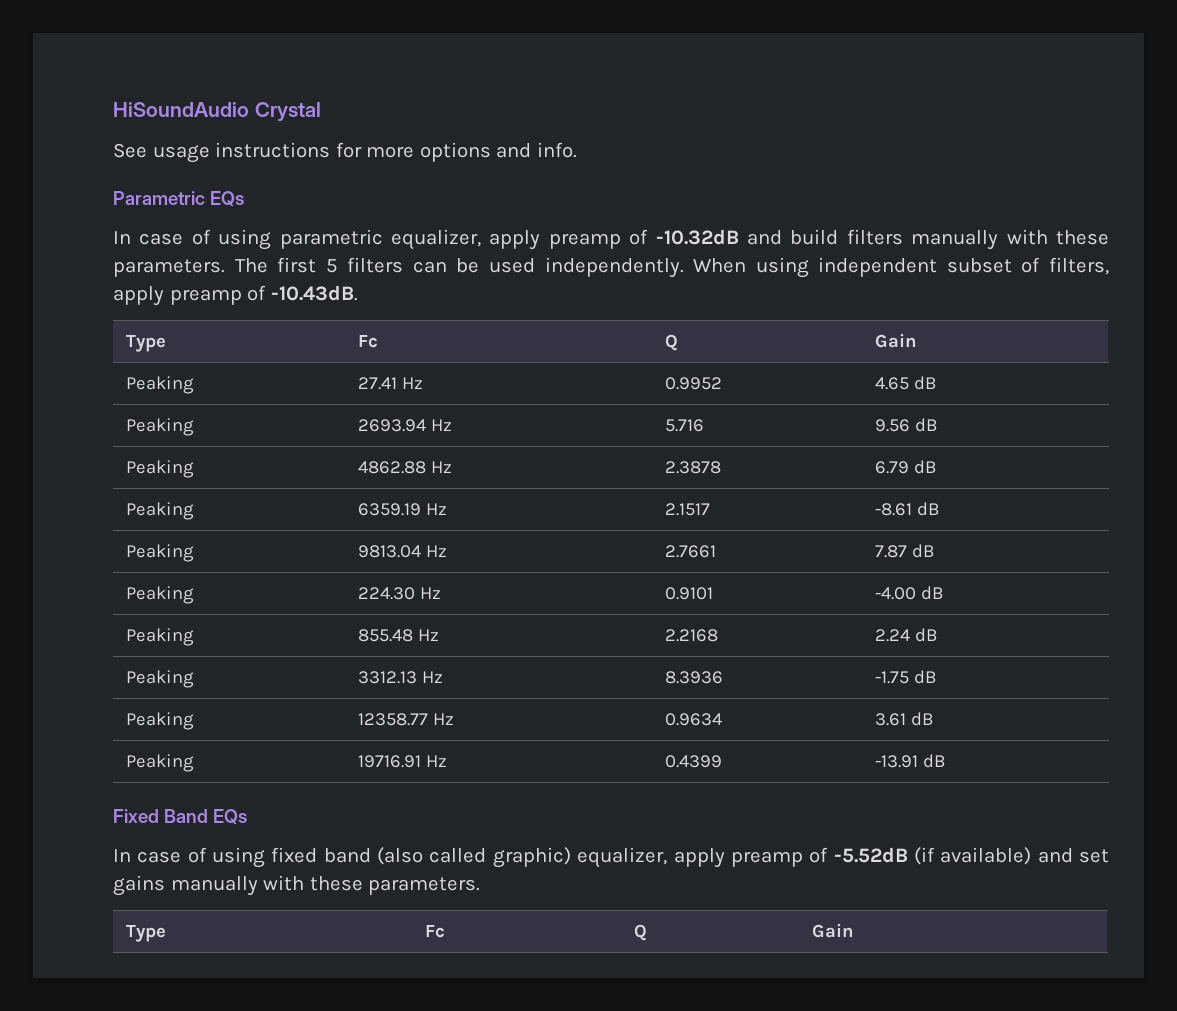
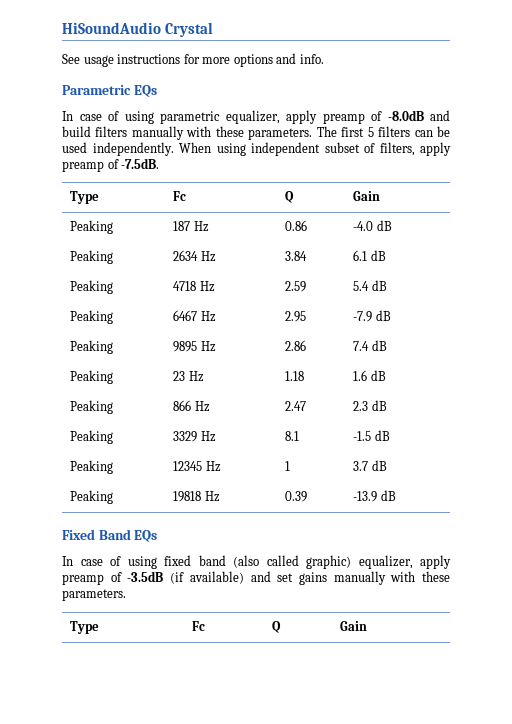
[655,229,739,245] -10.32dB -> [387,110,424,121] -8.0dB
[270,285,358,301] -10.43dB. -> [121,158,160,169] -7.5dB.
[357,377,423,390] [664,377,722,390] [874,376,937,390] [125,418,194,436] [357,419,452,432] [664,419,704,432] [874,418,938,432] [125,460,194,478] [357,461,452,474] [664,461,721,474] [874,460,937,474] [125,502,194,520] [357,503,447,516] [664,503,710,516] [874,502,940,516] [125,544,194,562] [357,545,447,558] [664,545,716,558] [874,544,935,558] [125,586,194,604] [357,587,441,600] [664,587,713,600] [874,586,944,600] [125,628,194,646] [357,629,439,642] [664,629,718,642] [874,628,938,642] [125,670,194,688] [357,671,443,684] [664,671,723,684] [874,670,937,684] [125,712,194,730] [357,713,454,726] [664,713,722,726] [874,712,934,726] [125,754,194,772] [357,755,447,768] [664,755,722,768] [874,755,918,768] 27.41 Hz | 0.9952 | 4.65 dB // Peaking | 2693.94 Hz | 5.716 | 9.56 dB // Peaking | 4862.88 Hz | 2.3878 | 6.79 dB // Peaking | 6359.19 Hz | 2.1517 | -8.61 dB // Peaking | 9813.04 Hz | 2.7661 | 7.87 dB // Peaking | 224.30 Hz | 0.9101 | -4.00 dB // Peaking | 855.48 Hz | 2.2168 | 2.24 dB // Peaking | 3312.13 Hz | 8.3936 | -1.75 dB // Peaking | 12358.77 Hz | 0.9634 | 3.61 dB // Peaking | 19716.91 Hz | 0.4399 | -13.91 -> [173,221,209,232] [285,220,308,231] [353,220,392,231] [70,250,114,264] [173,250,216,262] [285,251,308,261] [353,250,386,261] [70,280,114,294] [173,281,215,292] [285,281,307,292] [353,280,387,291] [70,310,114,324] [173,310,216,322] [285,311,307,322] [353,310,391,322] [70,340,114,354] [173,341,216,352] [285,340,307,351] [353,340,387,351] [70,370,114,384] [173,371,204,382] [285,371,305,381] [353,370,386,381] [70,400,114,414] [173,400,210,412] [285,401,307,411] [353,400,387,411] [70,430,114,444] [173,431,216,442] [285,431,300,441] [353,430,390,441] [70,460,114,474] [173,461,221,472] [285,461,291,471] [353,460,387,471] [70,490,114,504] [173,491,220,502] [285,491,308,502] [353,491,378,502] 187 Hz | 0.86 | -4.0 dB // Peaking | 2634 Hz | 3.84 | 6.1 dB // Peaking | 4718 Hz | 2.59 | 5.4 dB // Peaking | 6467 Hz | 2.95 | -7.9 dB // Peaking | 9895 Hz | 2.86 | 7.4 dB // Peaking | 23 Hz | 1.18 | 1.6 dB // Peaking | 866 Hz | 2.47 | 2.3 dB // Peaking | 3329 Hz | 8.1 | -1.5 dB // Peaking | 12345 Hz | 1 | 3.7 dB // Peaking | 19818 Hz | 0.39 | -13.9
[833,847,908,863] -5.52dB -> [127,571,164,582] -3.5dB

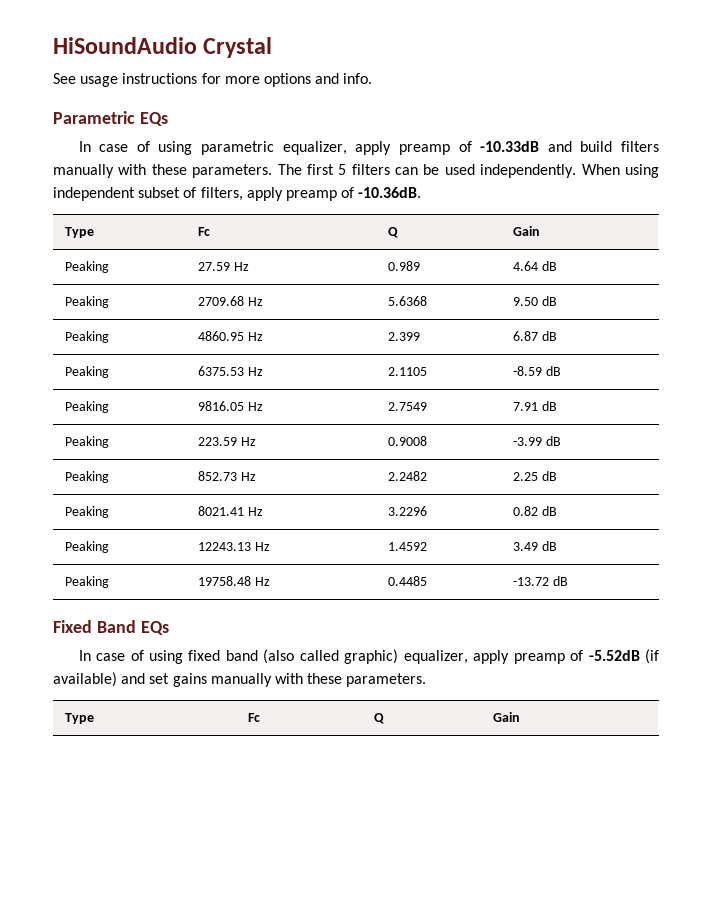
[387,110,424,121] -8.0dB -> [480,141,540,152] -10.33dB
[121,158,160,169] -7.5dB. -> [358,187,422,198] -10.36dB.
[173,221,209,232] [285,220,308,231] [353,220,392,231] [70,250,114,264] [173,250,216,262] [285,251,308,261] [353,250,386,261] [70,280,114,294] [173,281,215,292] [285,281,307,292] [353,280,387,291] [70,310,114,324] [173,310,216,322] [285,311,307,322] [353,310,391,322] [70,340,114,354] [173,341,216,352] [285,340,307,351] [353,340,387,351] [70,370,114,384] [173,371,204,382] [285,371,305,381] [353,370,386,381] [70,400,114,414] [173,400,210,412] [285,401,307,411] [353,400,387,411] [70,430,114,444] [173,431,216,442] [285,431,300,441] [353,430,390,441] [70,460,114,474] [173,461,221,472] [285,461,291,471] [353,460,387,471] [70,490,114,504] [173,491,220,502] [285,491,308,502] [353,491,378,502] 187 Hz | 0.86 | -4.0 dB // Peaking | 2634 Hz | 3.84 | 6.1 dB // Peaking | 4718 Hz | 2.59 | 5.4 dB // Peaking | 6467 Hz | 2.95 | -7.9 dB // Peaking | 9895 Hz | 2.86 | 7.4 dB // Peaking | 23 Hz | 1.18 | 1.6 dB // Peaking | 866 Hz | 2.47 | 2.3 dB // Peaking | 3329 Hz | 8.1 | -1.5 dB // Peaking | 12345 Hz | 1 | 3.7 dB // Peaking | 19818 Hz | 0.39 | -13.9 -> [197,262,249,271] [387,261,420,271] [512,261,557,271] [64,296,109,308] [197,296,263,306] [387,296,427,306] [512,296,557,306] [64,331,109,343] [197,331,263,341] [387,332,420,341] [512,331,557,341] [64,366,109,378] [197,366,263,376] [387,367,427,376] [512,366,561,376] [64,401,109,413] [197,401,263,411] [387,402,427,411] [512,401,557,411] [64,436,109,448] [197,437,256,446] [387,436,427,446] [512,436,561,446] [64,471,109,483] [197,471,256,481] [387,471,427,481] [512,471,557,481] [64,506,109,518] [197,506,263,516] [387,506,427,516] [512,506,557,516] [64,541,109,553] [197,542,270,551] [387,542,427,551] [512,541,557,551] [64,576,109,588] [197,576,270,586] [387,576,427,586] [512,577,549,586] 27.59 Hz | 0.989 | 4.64 dB // Peaking | 2709.68 Hz | 5.6368 | 9.50 dB // Peaking | 4860.95 Hz | 2.399 | 6.87 dB // Peaking | 6375.53 Hz | 2.1105 | -8.59 dB // Peaking | 9816.05 Hz | 2.7549 | 7.91 dB // Peaking | 223.59 Hz | 0.9008 | -3.99 dB // Peaking | 852.73 Hz | 2.2482 | 2.25 dB // Peaking | 8021.41 Hz | 3.2296 | 0.82 dB // Peaking | 12243.13 Hz | 1.4592 | 3.49 dB // Peaking | 19758.48 Hz | 0.4485 | -13.72
[127,571,164,582] -3.5dB -> [588,650,640,661] -5.52dB

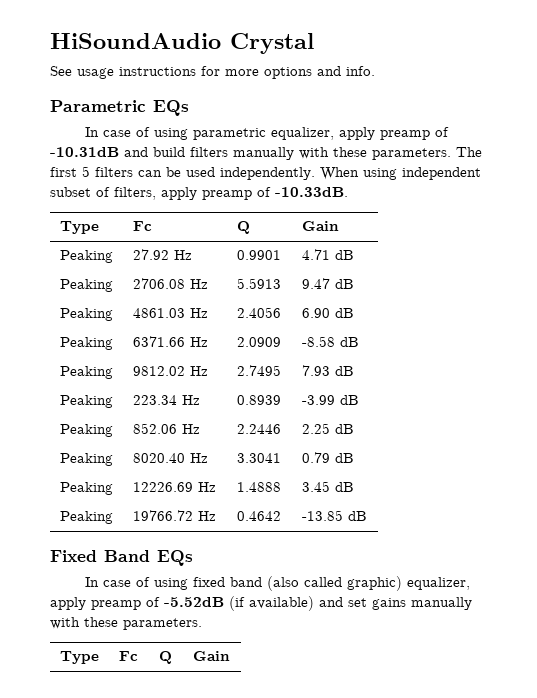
[480,141,540,152] -10.33dB -> [50,147,119,157] -10.31dB
[358,187,422,198] -10.36dB. -> [275,187,348,197] -10.33dB.
[197,262,249,271] [387,261,420,271] [512,261,557,271] [64,296,109,308] [197,296,263,306] [387,296,427,306] [512,296,557,306] [64,331,109,343] [197,331,263,341] [387,332,420,341] [512,331,557,341] [64,366,109,378] [197,366,263,376] [387,367,427,376] [512,366,561,376] [64,401,109,413] [197,401,263,411] [387,402,427,411] [512,401,557,411] [64,436,109,448] [197,437,256,446] [387,436,427,446] 27.59 Hz | 0.989 | 4.64 dB // Peaking | 2709.68 Hz | 5.6368 | 9.50 dB // Peaking | 4860.95 Hz | 2.399 | 6.87 dB // Peaking | 6375.53 Hz | 2.1105 | -8.59 dB // Peaking | 9816.05 Hz | 2.7549 | 7.91 dB // Peaking | 223.59 Hz | 0.9008 -> [132,249,192,260] [236,250,281,260] [301,249,354,260] [59,279,113,292] [132,278,208,289] [236,278,281,289] [301,278,354,289] [59,308,113,321] [132,308,208,318] [236,307,281,318] [301,308,354,318] [59,337,113,350] [132,336,208,347] [236,337,281,347] [301,336,359,347] [59,366,113,379] [132,366,208,376] [236,365,281,376] [301,365,354,376] [59,395,113,408] [132,395,200,405] [236,395,281,405] 27.92 Hz | 0.9901 | 4.71 dB // Peaking | 2706.08 Hz | 5.5913 | 9.47 dB // Peaking | 4861.03 Hz | 2.4056 | 6.90 dB // Peaking | 6371.66 Hz | 2.0909 | -8.58 dB // Peaking | 9812.02 Hz | 2.7495 | 7.93 dB // Peaking | 223.34 Hz | 0.8939
[197,471,256,481] [387,471,427,481] 852.73 Hz | 2.2482 -> [132,423,200,434] [236,424,281,434] 852.06 Hz | 2.2446
[197,506,263,516] [387,506,427,516] [512,506,557,516] [64,541,109,553] [197,542,270,551] [387,542,427,551] [512,541,557,551] [64,576,109,588] [197,576,270,586] [387,576,427,586] [512,577,549,586] 8021.41 Hz | 3.2296 | 0.82 dB // Peaking | 12243.13 Hz | 1.4592 | 3.49 dB // Peaking | 19758.48 Hz | 0.4485 | -13.72 -> [132,453,208,463] [236,453,281,463] [301,452,354,463] [59,482,113,495] [132,482,216,492] [236,482,281,492] [301,481,354,492] [59,511,113,524] [132,510,216,521] [236,511,281,521] [301,510,343,521] 8020.40 Hz | 3.3041 | 0.79 dB // Peaking | 12226.69 Hz | 1.4888 | 3.45 dB // Peaking | 19766.72 Hz | 0.4642 | -13.85

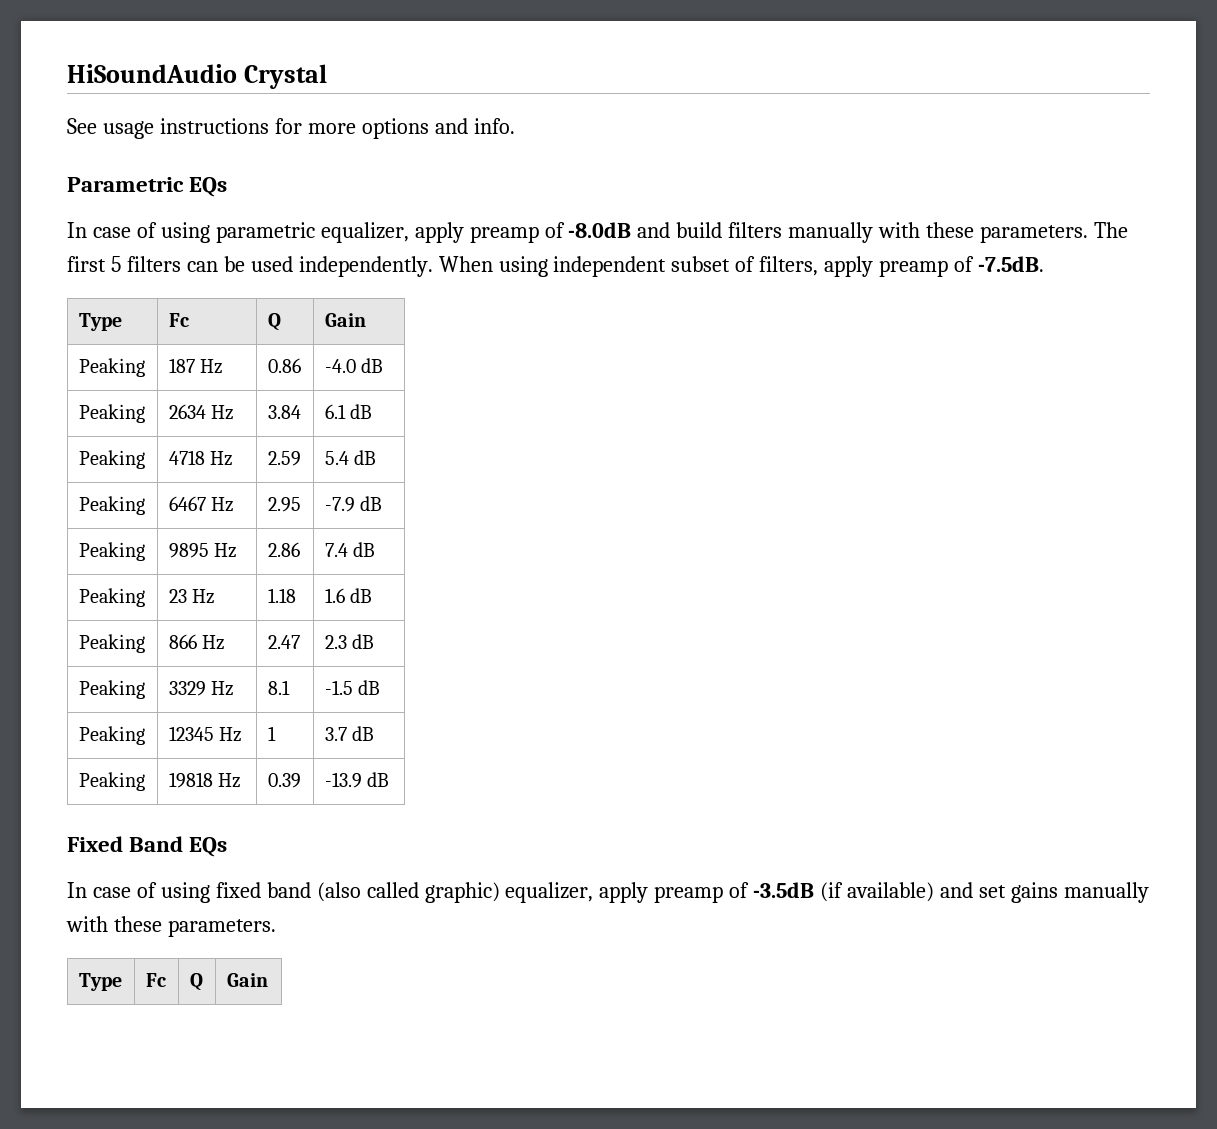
[50,147,119,157] -10.31dB -> [568,222,632,238] -8.0dB
[275,187,348,197] -10.33dB. -> [978,256,1045,272] -7.5dB.
[132,249,192,260] [236,250,281,260] [301,249,354,260] [59,279,113,292] [132,278,208,289] [236,278,281,289] [301,278,354,289] [59,308,113,321] [132,308,208,318] [236,307,281,318] [301,308,354,318] [59,337,113,350] [132,336,208,347] [236,337,281,347] [301,336,359,347] [59,366,113,379] [132,366,208,376] [236,365,281,376] [301,365,354,376] [59,395,113,408] [132,395,200,405] [236,395,281,405] [301,395,359,405] [59,424,113,437] [132,423,200,434] [236,424,281,434] [301,423,354,434] [59,453,113,466] [132,453,208,463] [236,453,281,463] [301,452,354,463] [59,482,113,495] [132,482,216,492] [236,482,281,492] [301,481,354,492] [59,511,113,524] [132,510,216,521] [236,511,281,521] [301,510,343,521] 27.92 Hz | 0.9901 | 4.71 dB // Peaking | 2706.08 Hz | 5.5913 | 9.47 dB // Peaking | 4861.03 Hz | 2.4056 | 6.90 dB // Peaking | 6371.66 Hz | 2.0909 | -8.58 dB // Peaking | 9812.02 Hz | 2.7495 | 7.93 dB // Peaking | 223.34 Hz | 0.8939 | -3.99 dB // Peaking | 852.06 Hz | 2.2446 | 2.25 dB // Peaking | 8020.40 Hz | 3.3041 | 0.79 dB // Peaking | 12226.69 Hz | 1.4888 | 3.45 dB // Peaking | 19766.72 Hz | 0.4642 | -13.85 -> [168,358,224,374] [267,358,301,373] [324,358,384,373] [78,404,145,423] [168,404,235,420] [267,405,301,419] [324,404,373,419] [78,450,145,469] [168,450,234,466] [267,451,301,466] [324,450,377,465] [78,496,145,515] [168,496,235,512] [267,497,301,512] [324,496,383,512] [78,542,145,561] [168,543,238,558] [267,542,300,557] [324,542,376,557] [78,588,145,607] [168,589,216,604] [267,588,296,603] [324,588,373,603] [78,634,145,653] [168,634,226,650] [267,635,300,649] [324,634,375,649] [78,680,145,699] [168,681,235,696] [267,680,290,695] [324,680,381,695] [78,726,145,745] [168,726,243,742] [267,726,276,741] [324,726,375,741] [78,772,145,791] [168,772,242,788] [267,773,301,788] [324,772,362,788] 187 Hz | 0.86 | -4.0 dB // Peaking | 2634 Hz | 3.84 | 6.1 dB // Peaking | 4718 Hz | 2.59 | 5.4 dB // Peaking | 6467 Hz | 2.95 | -7.9 dB // Peaking | 9895 Hz | 2.86 | 7.4 dB // Peaking | 23 Hz | 1.18 | 1.6 dB // Peaking | 866 Hz | 2.47 | 2.3 dB // Peaking | 3329 Hz | 8.1 | -1.5 dB // Peaking | 12345 Hz | 1 | 3.7 dB // Peaking | 19818 Hz | 0.39 | -13.9
[164,597,224,607] -5.52dB -> [753,882,815,898] -3.5dB

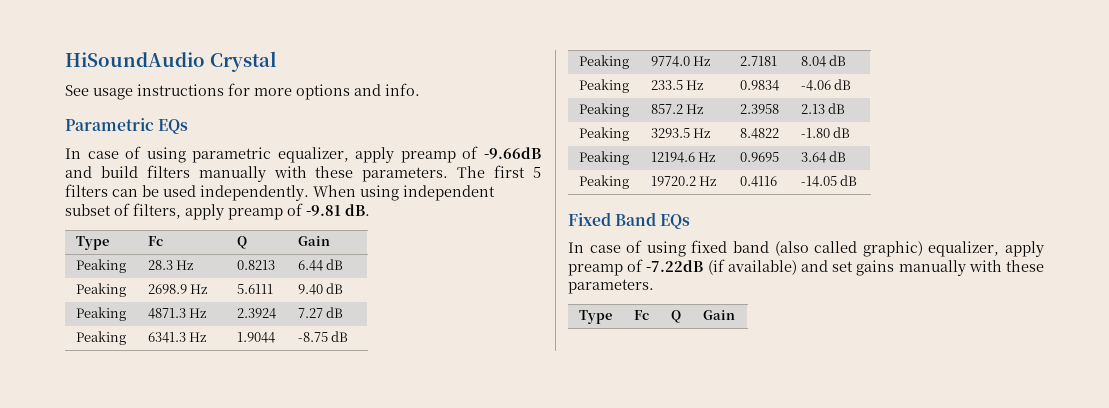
[568,222,632,238] -8.0dB -> [483,147,541,159] -9.66dB
[978,256,1045,272] -7.5dB. -> [306,204,370,216] -9.81 dB.
[168,358,224,374] [267,358,301,373] [324,358,384,373] [78,404,145,423] [168,404,235,420] [267,405,301,419] [324,404,373,419] [78,450,145,469] [168,450,234,466] [267,451,301,466] [324,450,377,465] [78,496,145,515] [168,496,235,512] [267,497,301,512] [324,496,383,512] [78,542,145,561] [168,543,238,558] [267,542,300,557] [324,542,376,557] [78,588,145,607] [168,589,216,604] [267,588,296,603] [324,588,373,603] [78,634,145,653] [168,634,226,650] [267,635,300,649] [324,634,375,649] [78,680,145,699] [168,681,235,696] [267,680,290,695] [324,680,381,695] [78,726,145,745] [168,726,243,742] [267,726,276,741] [324,726,375,741] [78,772,145,791] [168,772,242,788] [267,773,301,788] [324,772,362,788] 187 Hz | 0.86 | -4.0 dB // Peaking | 2634 Hz | 3.84 | 6.1 dB // Peaking | 4718 Hz | 2.59 | 5.4 dB // Peaking | 6467 Hz | 2.95 | -7.9 dB // Peaking | 9895 Hz | 2.86 | 7.4 dB // Peaking | 23 Hz | 1.18 | 1.6 dB // Peaking | 866 Hz | 2.47 | 2.3 dB // Peaking | 3329 Hz | 8.1 | -1.5 dB // Peaking | 12345 Hz | 1 | 3.7 dB // Peaking | 19818 Hz | 0.39 | -13.9 -> [147,260,195,270] [236,260,275,270] [297,259,344,271] [75,283,126,297] [147,284,209,294] [236,284,273,294] [297,283,344,295] [75,307,126,321] [147,308,208,319] [236,308,276,319] [297,307,344,318] [75,331,126,345] [147,332,208,343] [236,332,275,343] [297,331,349,342] [578,55,629,69] [650,56,712,67] [739,56,777,66] [800,55,847,67] [578,79,629,93] [650,80,705,90] [739,80,779,91] [800,79,852,91] [578,103,629,117] [650,104,705,114] [739,104,779,114] [800,103,846,114] [578,127,629,141] [650,128,712,138] [739,128,779,139] [800,127,851,138] [578,151,629,165] [650,152,717,163] [739,152,779,162] [800,151,847,163] [578,175,629,189] [650,176,718,186] [739,176,777,187] [800,176,837,187] 28.3 Hz | 0.8213 | 6.44 dB // Peaking | 2698.9 Hz | 5.6111 | 9.40 dB // Peaking | 4871.3 Hz | 2.3924 | 7.27 dB // Peaking | 6341.3 Hz | 1.9044 | -8.75 dB // Peaking | 9774.0 Hz | 2.7181 | 8.04 dB // Peaking | 233.5 Hz | 0.9834 | -4.06 dB // Peaking | 857.2 Hz | 2.3958 | 2.13 dB // Peaking | 3293.5 Hz | 8.4822 | -1.80 dB // Peaking | 12194.6 Hz | 0.9695 | 3.64 dB // Peaking | 19720.2 Hz | 0.4116 | -14.05
[753,882,815,898] -3.5dB -> [646,260,704,272] -7.22dB

